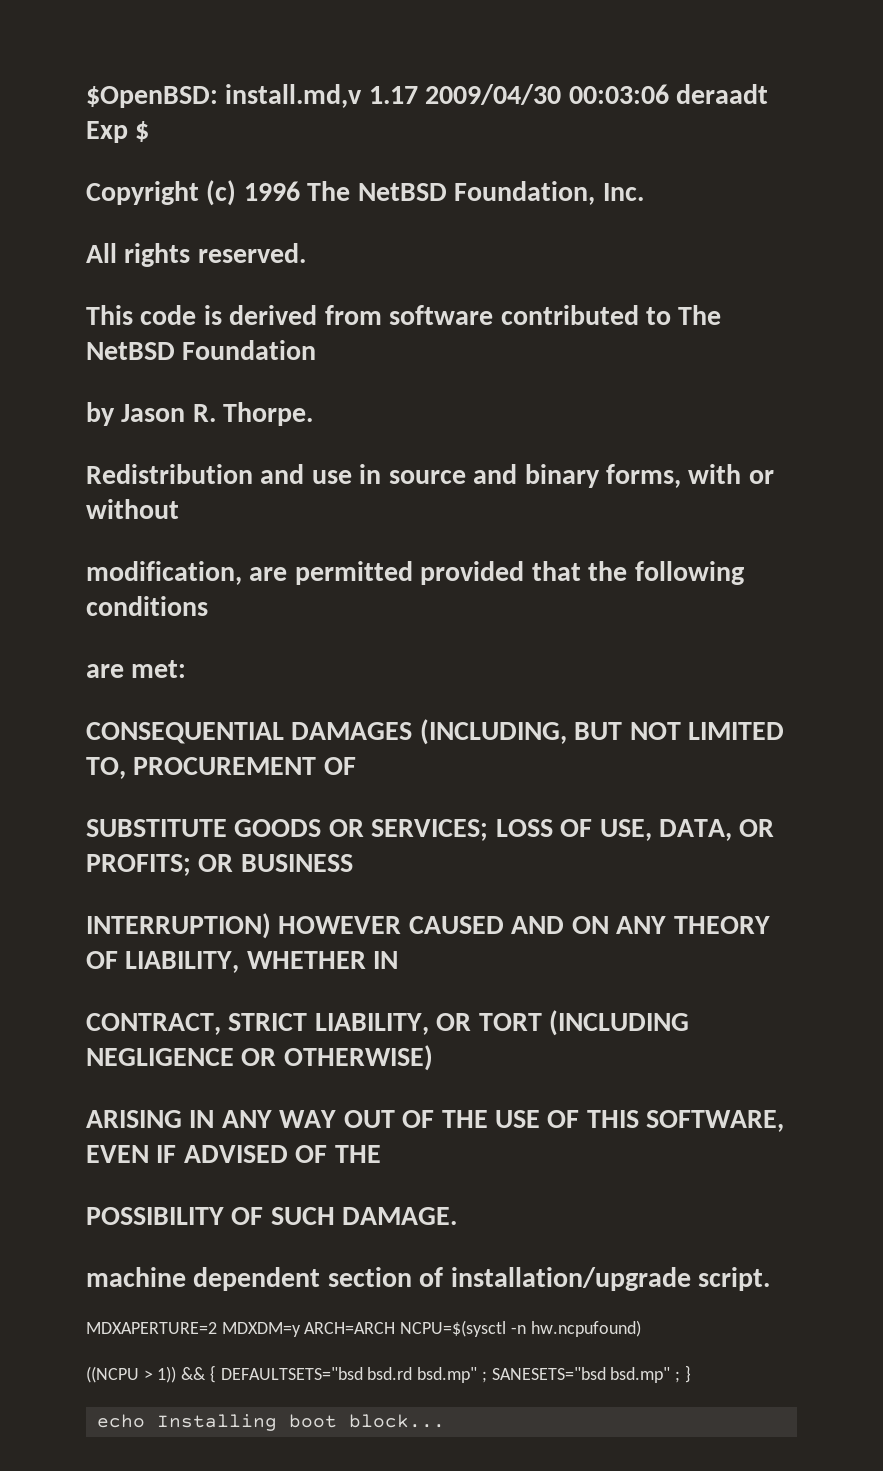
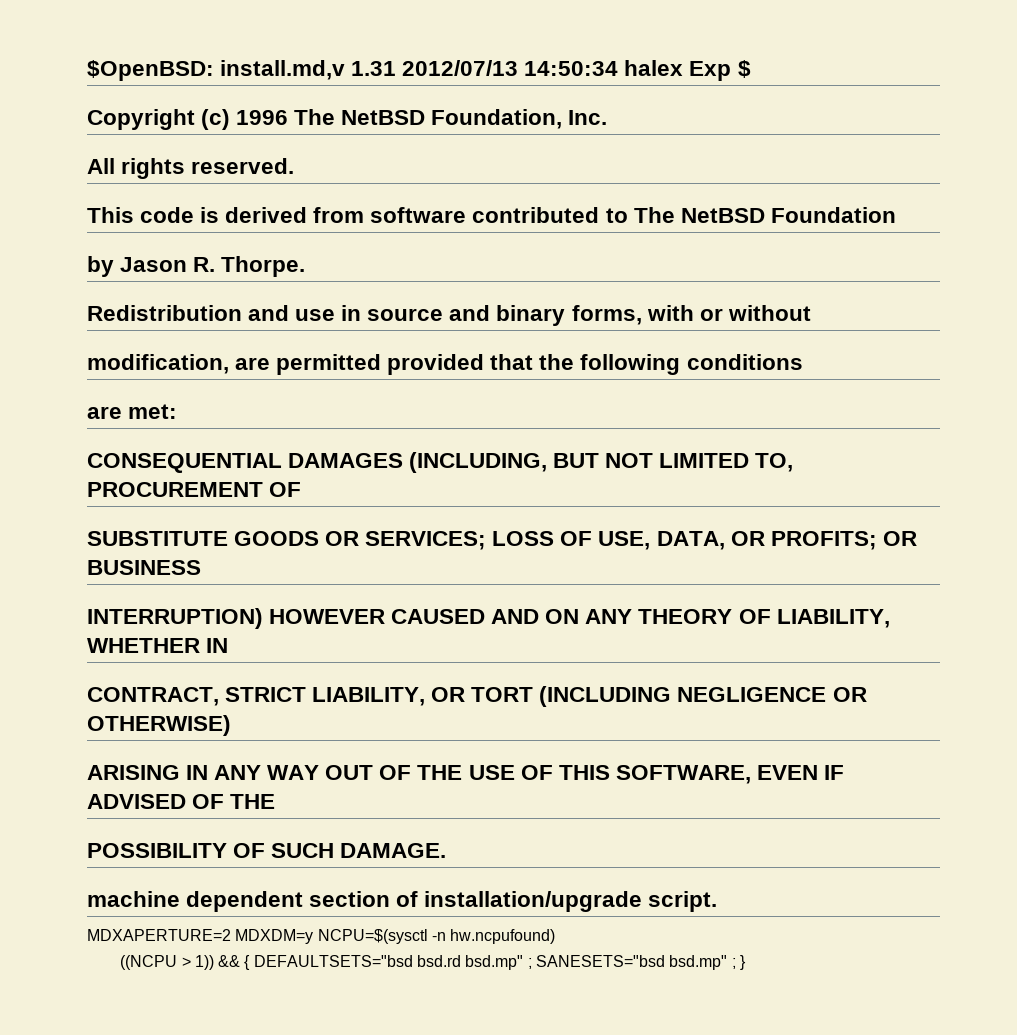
[368,84,769,105] 1.17 2009/04/30 00:03:06 deraadt -> [351,60,684,76] 1.31 2012/07/13 14:50:34 halex
[304,1322,396,1334] ARCH=ARCH -> (314, 936) none
[96,1414,445,1431] // echo Installing boot block... -> (747, 962) none

